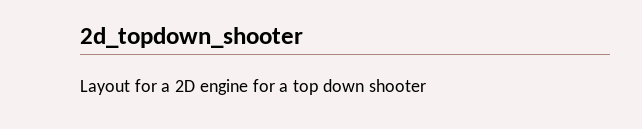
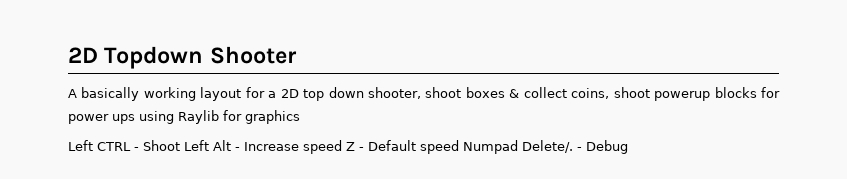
[80,27,303,48] [80,79,426,95] 2d_topdown_shooter // Layout for a 2D engine for a top down shooter -> [68,46,297,69] [68,87,781,101] [68,110,300,124] [68,140,628,154] 2D Topdown Shooter // A basically working layout for a 2D top down shooter, shoot boxes & collect coins, shoot powerup blocks for power ups using Raylib for graphics // Left CTRL - Shoot Left Alt - Increase speed Z - Default speed Numpad Delete/. - Debug

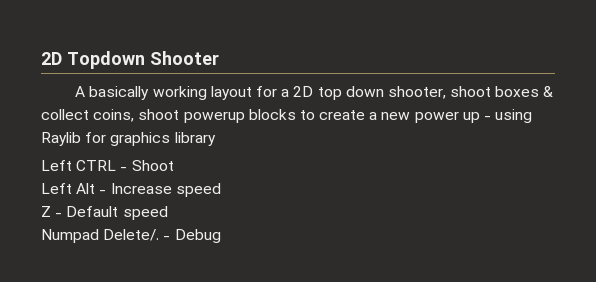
[761,87,781,98] [68,114,135,124] for power ups -> [299,110,492,123] to create a new power up -
(300, 117) none -> [174,132,216,146] library
(180, 145) none -> (174, 165) //
(342, 147) none -> (221, 190) //
(459, 147) none -> (168, 213) //

